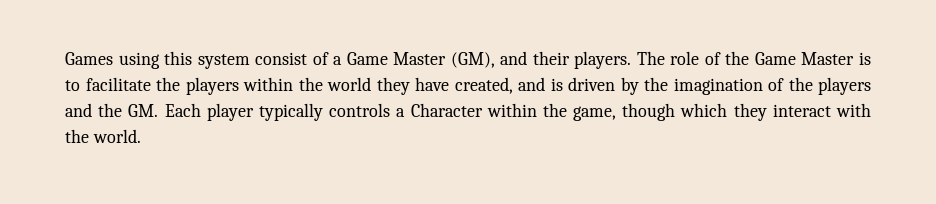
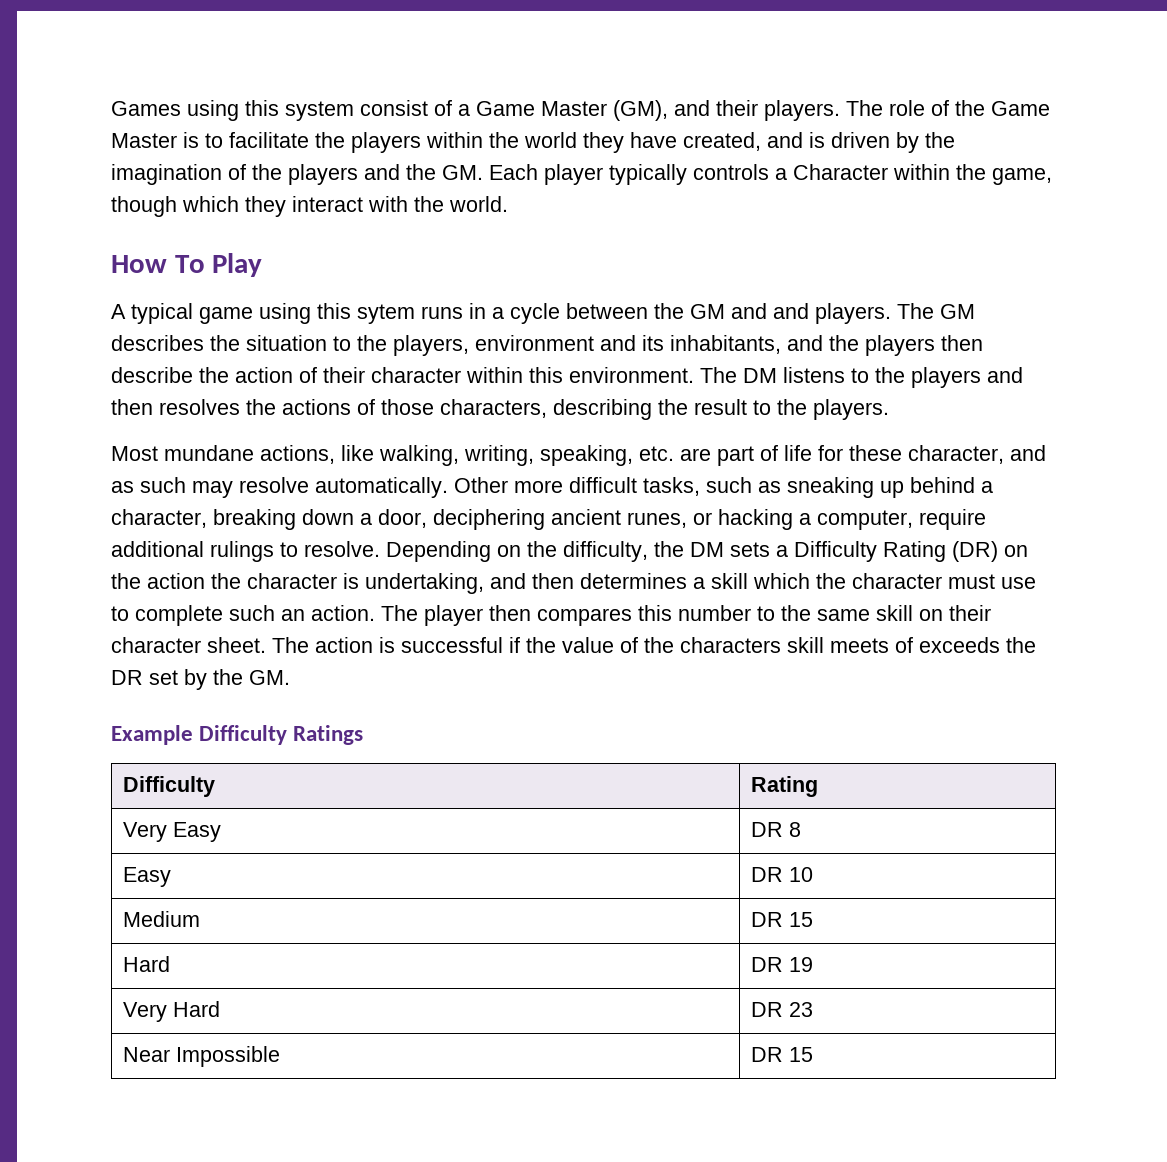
(141, 136) none -> [111,253,263,277] [111,303,975,324] [111,335,983,356] [111,367,1023,388] [111,399,889,420] [111,445,1046,466] [111,477,993,498] [111,509,986,530] [111,541,1028,562] [111,573,1036,594] [111,605,991,626] [111,637,1036,653] [111,669,290,690] [111,725,364,745] [123,776,216,797] [751,776,819,797] [123,822,222,842] [751,822,802,837] [123,867,172,887] [751,867,814,882] [123,911,201,927] [751,912,814,927] [123,956,171,972] [751,957,814,972] [123,1001,221,1022] [751,1002,814,1017] [123,1046,281,1067] [751,1047,814,1062] // How To Play // A typical game using this sytem runs in a cycle between the GM and and players. The GM describes the situation to the players, environment and its inhabitants, and the players then describe the action of their character within this environment. The DM listens to the players and then resolves the actions of those characters, describing the result to the players. // Most mundane actions, like walking, writing, speaking, etc. are part of life for these character, and as such may resolve automatically. Other more difficult tasks, such as sneaking up behind a character, breaking down a door, deciphering ancient runes, or hacking a computer, require additional rulings to resolve. Depending on the difficulty, the DM sets a Difficulty Rating (DR) on the action the character is undertaking, and then determines a skill which the character must use to complete such an action. The player then compares this number to the same skill on their character sheet. The action is successful if the value of the characters skill meets of exceeds the DR set by the GM. // Example Difficulty Ratings // Difficulty | Rating // Very Easy | DR 8 // Easy | DR 10 // Medium | DR 15 // Hard | DR 19 // Very Hard | DR 23 // Near Impossible | DR 15

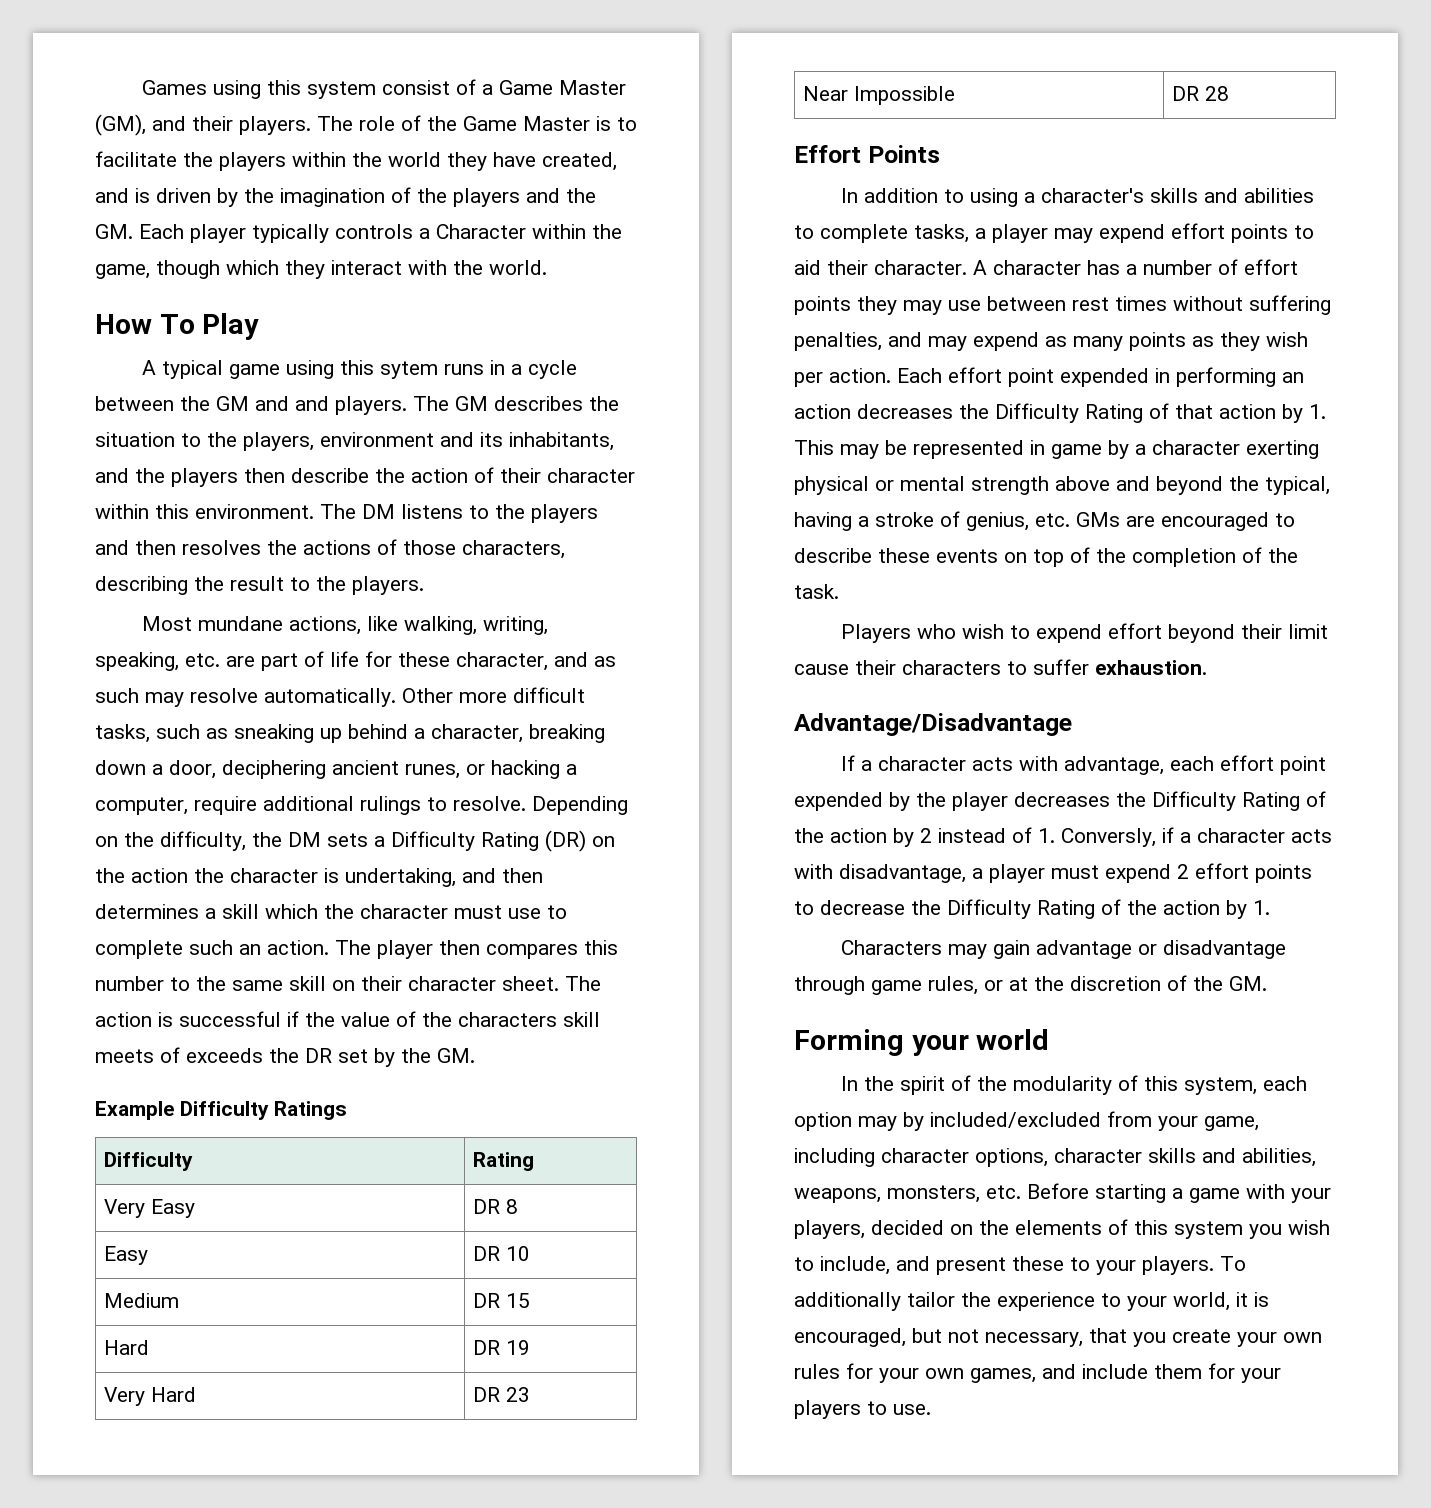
[789,1047,814,1062] 15 -> [1205,86,1230,101] [794,145,940,163] [840,188,1314,207] [794,223,1314,243] [794,259,1298,275] [794,295,1331,315] [794,332,1308,351] [794,367,1304,387] [794,403,1326,423] [794,440,1319,459] [794,476,1330,495] [794,511,1295,531] [794,547,1298,567] [794,584,839,599] [840,623,1328,643] [794,659,1207,675] [794,713,1072,736] [840,755,1326,775] [794,791,1326,811] [794,827,1332,847] [794,863,1312,883] [794,899,1270,919] [840,940,1286,959] [794,975,1267,995] [794,1029,1050,1056] [840,1075,1307,1095] [794,1111,1259,1131] [794,1148,1316,1167] [794,1183,1331,1203] [794,1219,1330,1239] [794,1256,1246,1275] [794,1292,1269,1311] [794,1328,1322,1347] [794,1363,1281,1383] [794,1400,931,1419] 28 // Effort Points // In addition to using a character's skills and abilities to complete tasks, a player may expend effort points to aid their character. A character has a number of effort points they may use between rest times without suffering penalties, and may expend as many points as they wish per action. Each effort point expended in performing an action decreases the Difficulty Rating of that action by 1. This may be represented in game by a character exerting physical or mental strength above and beyond the typical, having a stroke of genius, etc. GMs are encouraged to describe these events on top of the completion of the task. // Players who wish to expend effort beyond their limit cause their characters to suffer exhaustion. // Advantage/Disadvantage // If a character acts with advantage, each effort point expended by the player decreases the Difficulty Rating of the action by 2 instead of 1. Conversly, if a character acts with disadvantage, a player must expend 2 effort points to decrease the Difficulty Rating of the action by 1. // Characters may gain advantage or disadvantage through game rules, or at the discretion of the GM. // Forming your world // In the spirit of the modularity of this system, each option may by included/excluded from your game, including character options, character skills and abilities, weapons, monsters, etc. Before starting a game with your players, decided on the elements of this system you wish to include, and present these to your players. To additionally tailor the experience to your world, it is encouraged, but not necessary, that you create your own rules for your own games, and include them for your players to use.

